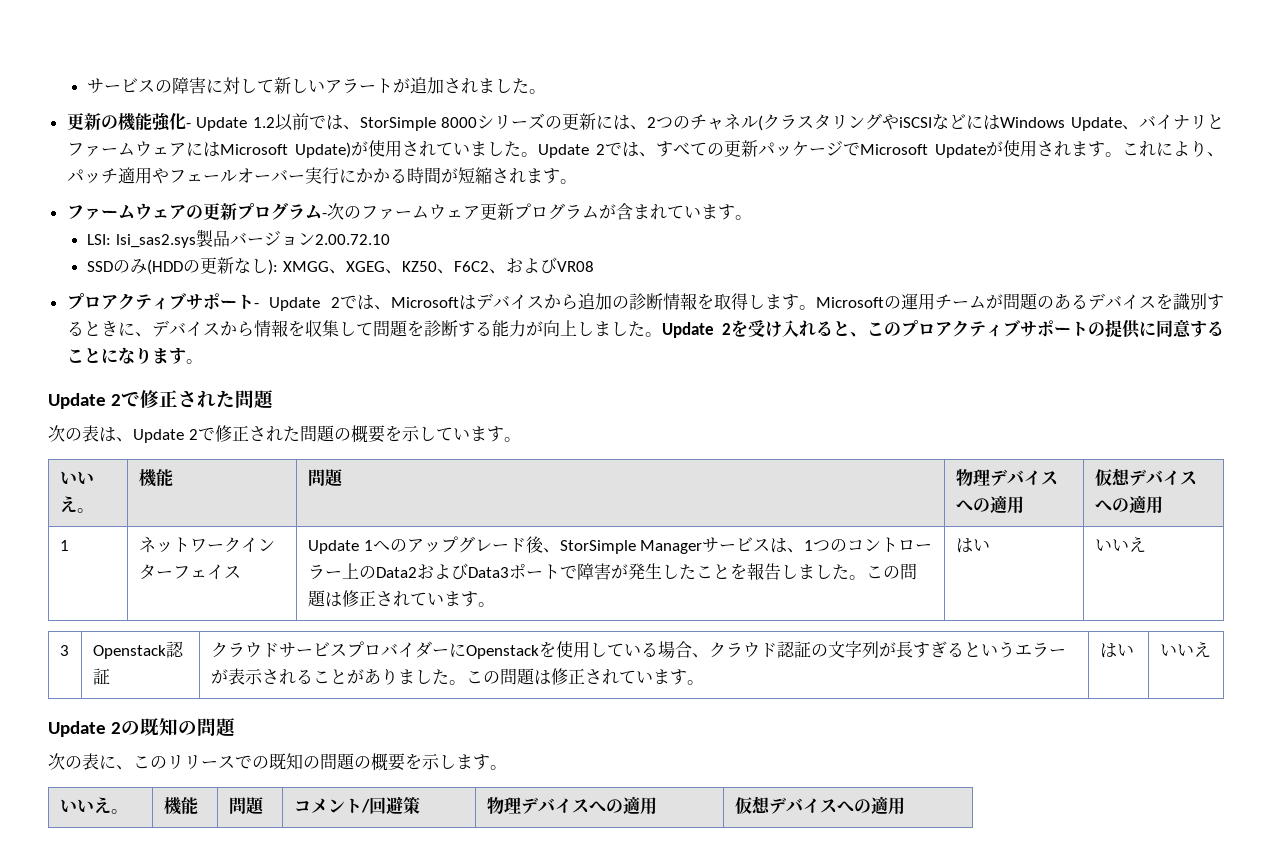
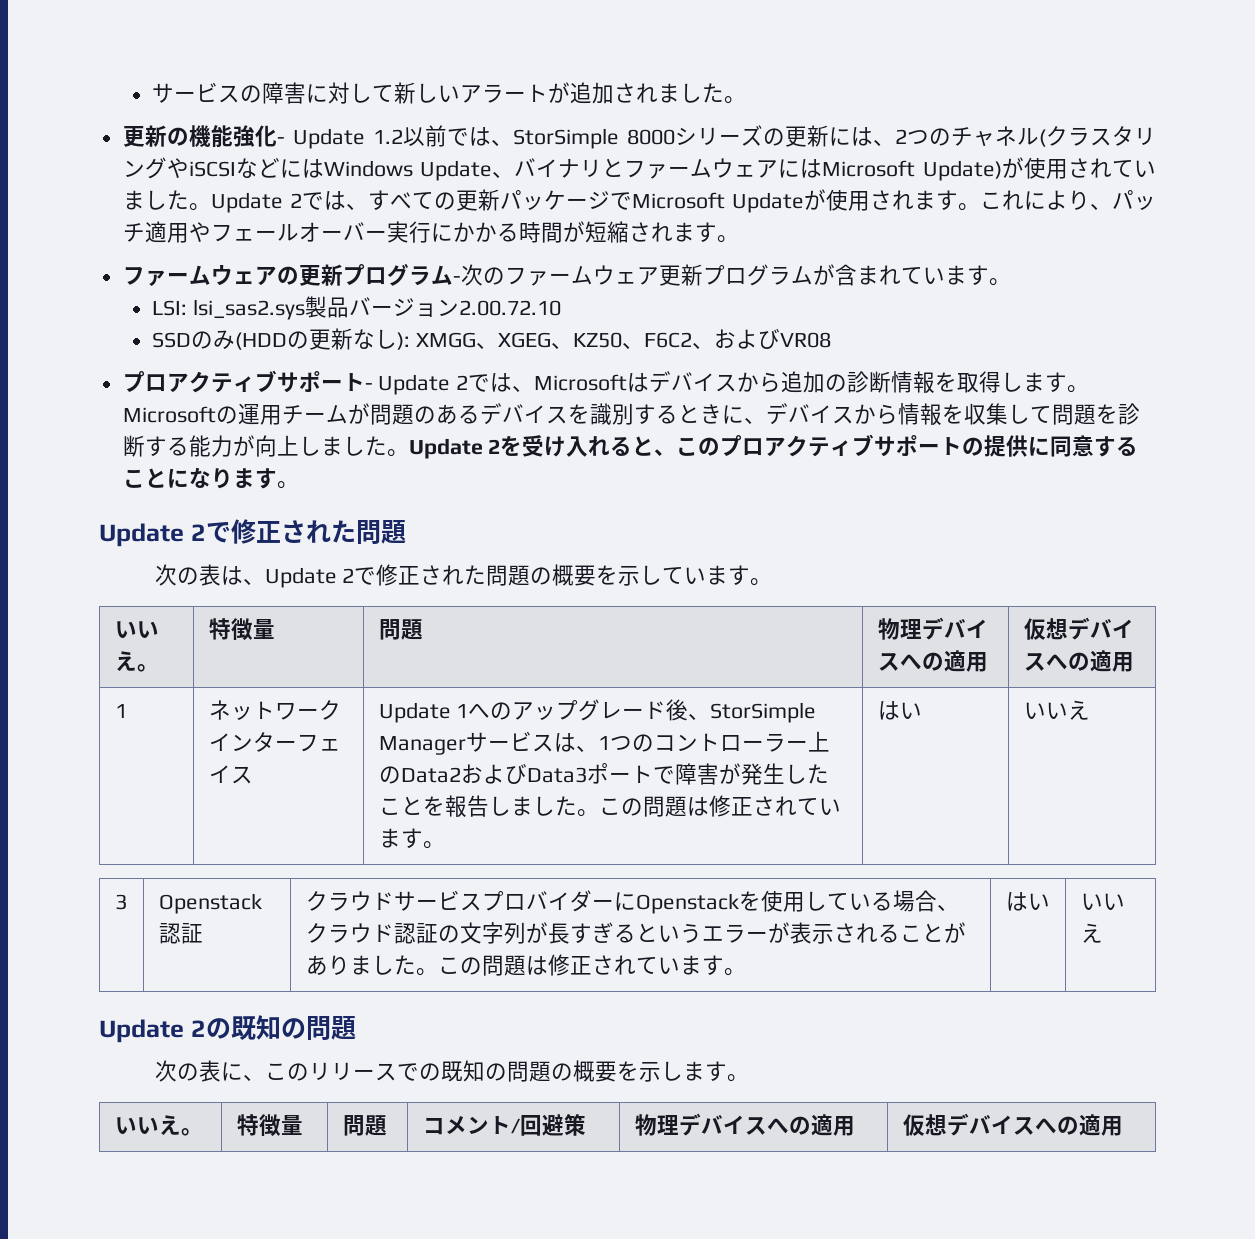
[138,469,173,487] 機能 -> [208,618,275,641] 特徴量
[163,797,198,815] 機能 -> [236,1114,303,1137] 特徴量

